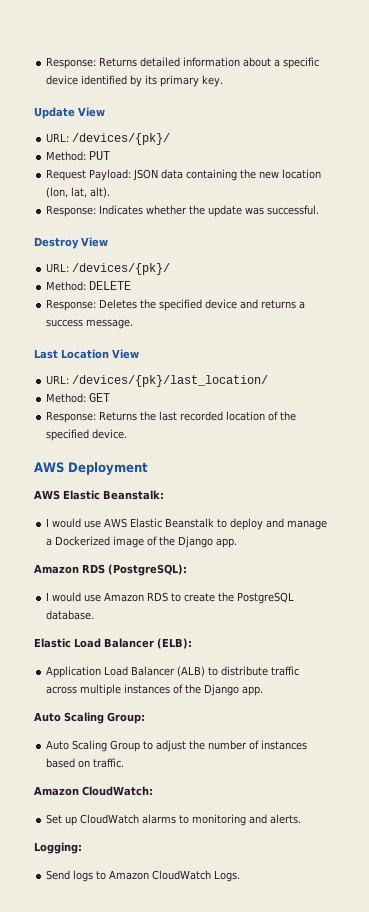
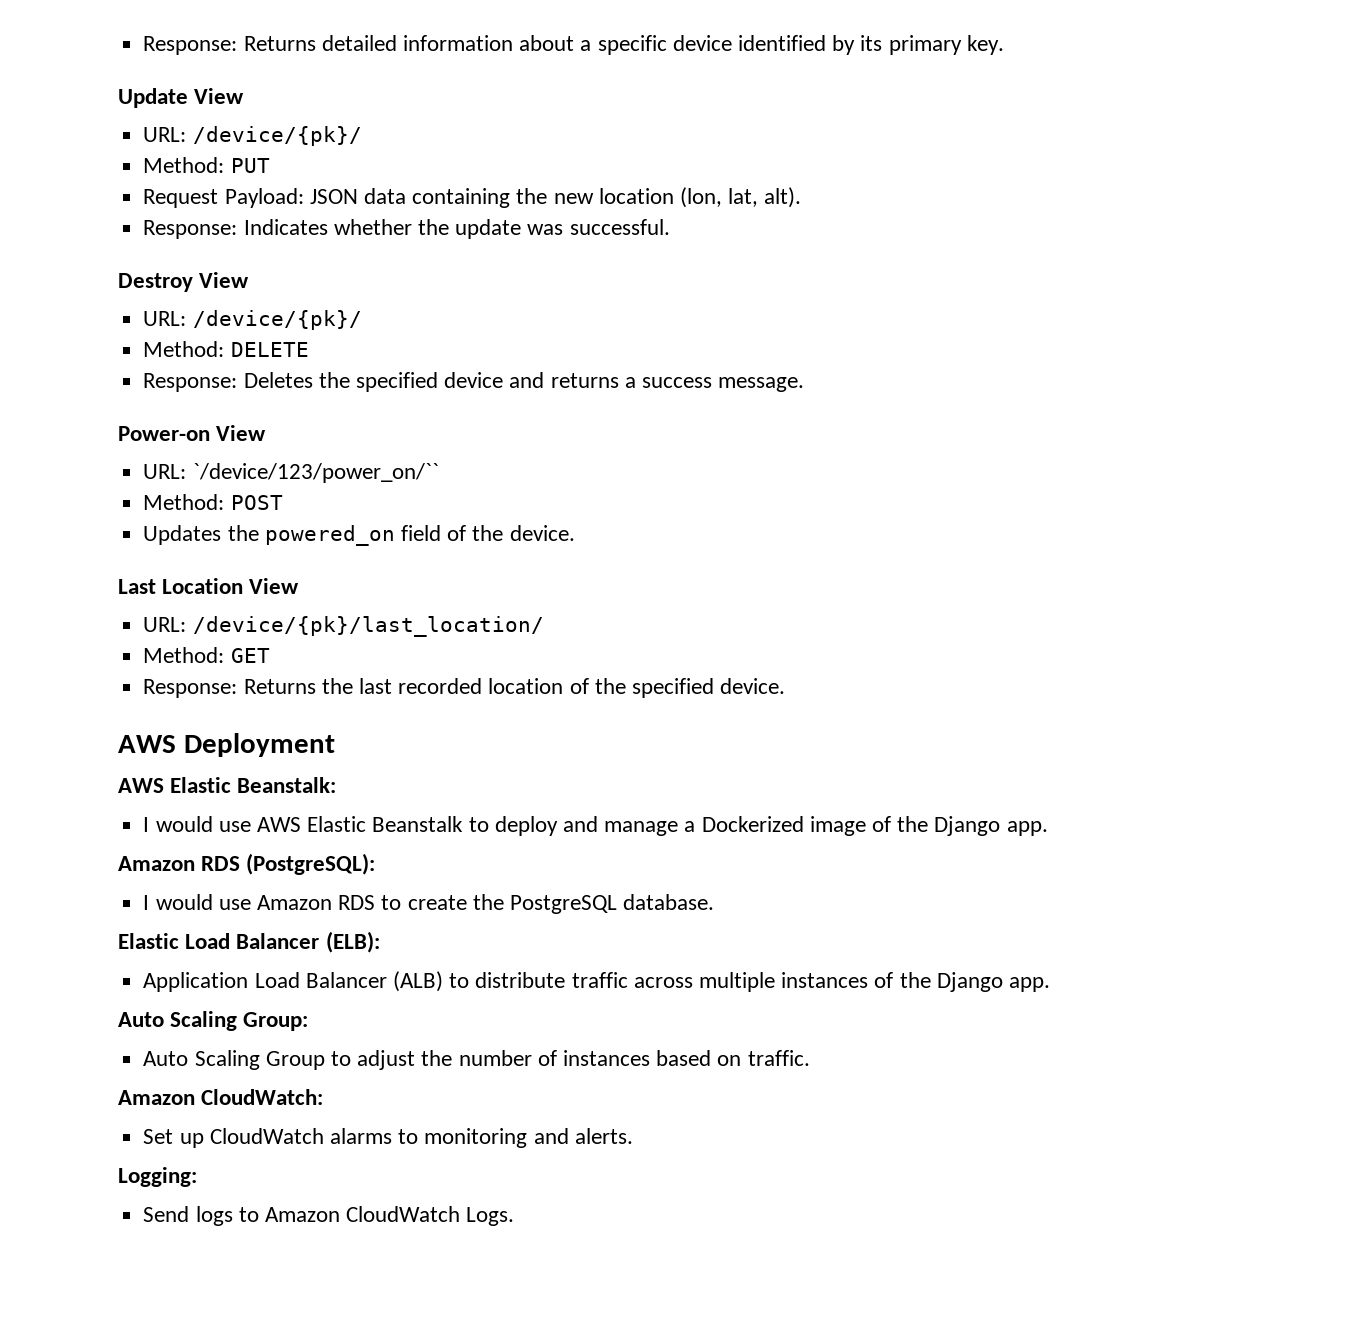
[72,133,171,145] /devices/{pk}/ -> [192,126,362,146] /device/{pk}/
[72,263,171,275] /devices/{pk}/ -> [192,310,362,330] /device/{pk}/
(134, 324) none -> [118,425,267,441] [143,463,439,483] [143,494,283,510] [143,525,575,546] // Power-on View // URL: `/device/123/power_on/`` // Method: POST // Updates the powered_on field of the device.
[72,375,269,387] /devices/{pk}/last_location/ -> [192,616,544,637] /device/{pk}/last_location/

